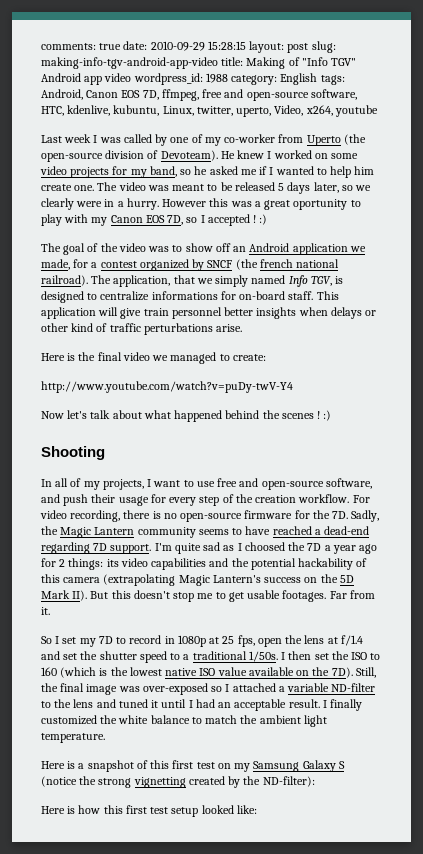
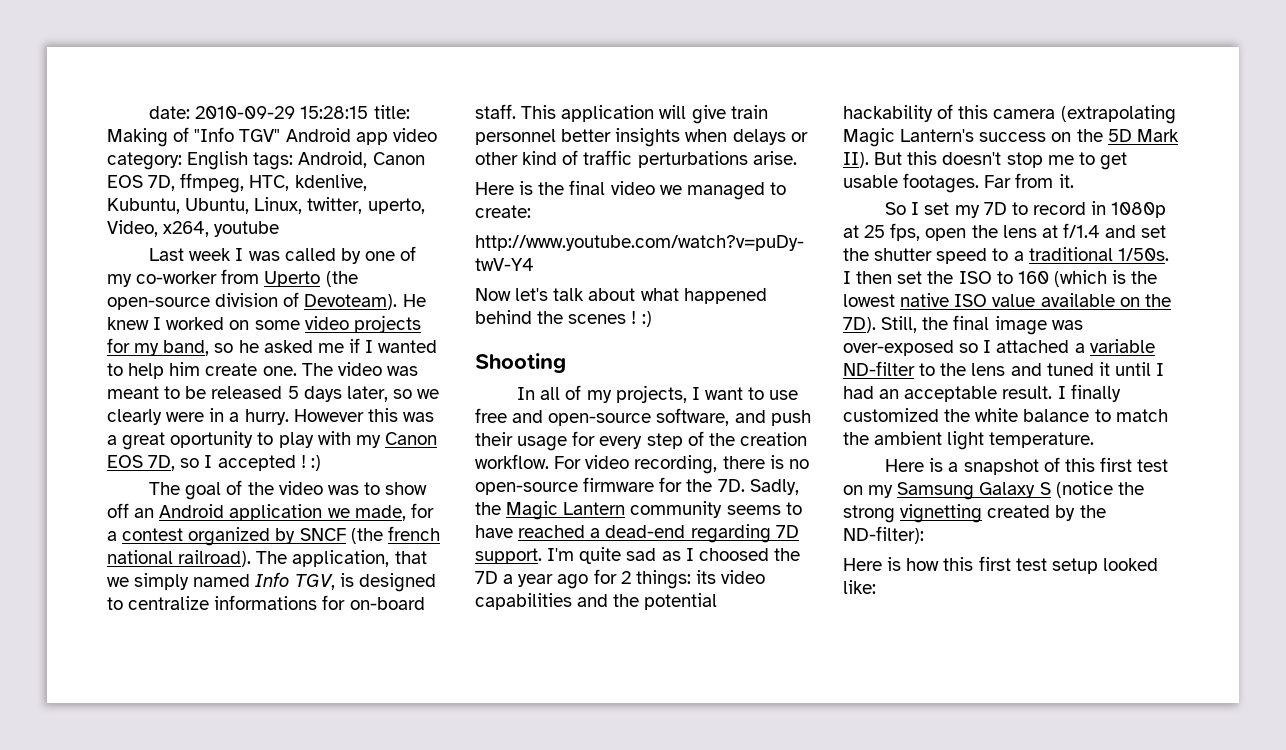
[41,43,122,50] comments: true -> (149, 112) none
[249,41,336,53] [41,57,218,69] layout: post slug: making-info-tgv-android-app-video -> (369, 112) none
[133,73,228,85] wordpress_id: 1988 -> (437, 135) none
[202,89,357,101] [41,105,160,116] free and open-source software, HTC, kdenlive, kubuntu, -> [249,174,367,191] [107,198,250,214] HTC, kdenlive, Kubuntu, Ubuntu,

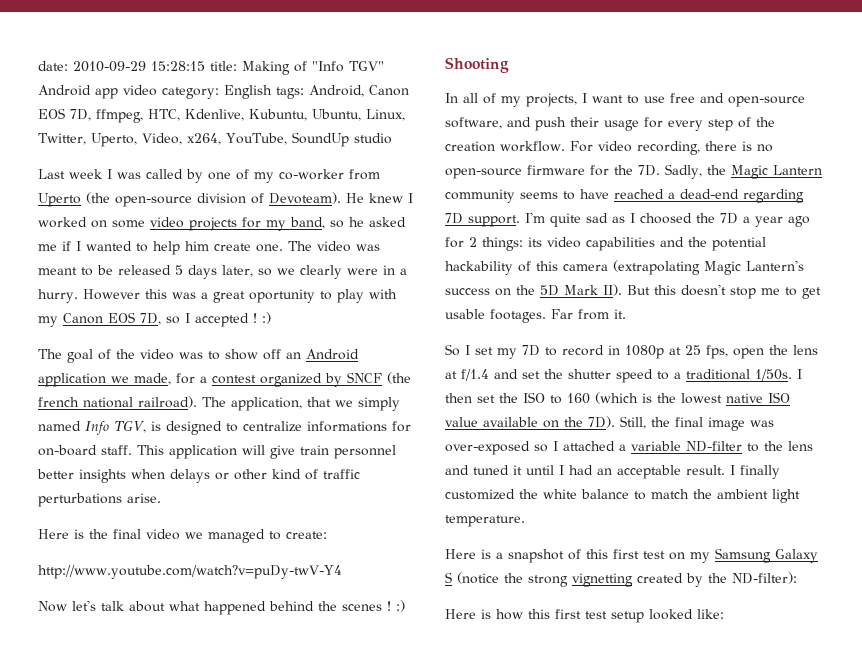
[294,174,367,191] kdenlive, -> [185,109,244,121] Kdenlive,
[307,197,425,214] [107,220,280,237] twitter, uperto, Video, x264, youtube -> [38,132,392,147] Twitter, Uperto, Video, x264, YouTube, SoundUp studio

